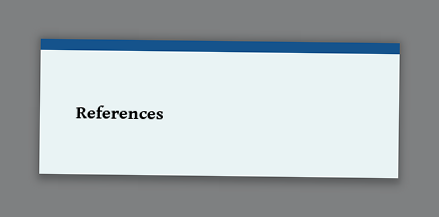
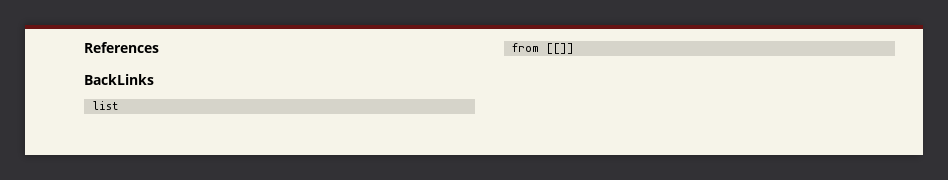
(165, 112) none -> [84,74,154,85] [91,101,119,110] [511,43,574,54] // BackLinks // list // from [[]]

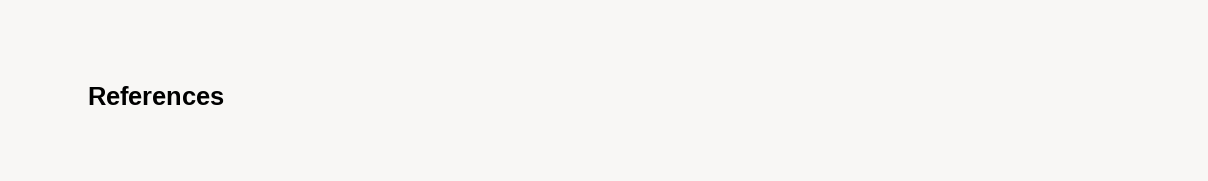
[84,74,154,85] [91,101,119,110] [511,43,574,54] // BackLinks // list // from [[]] -> (224, 95) none

